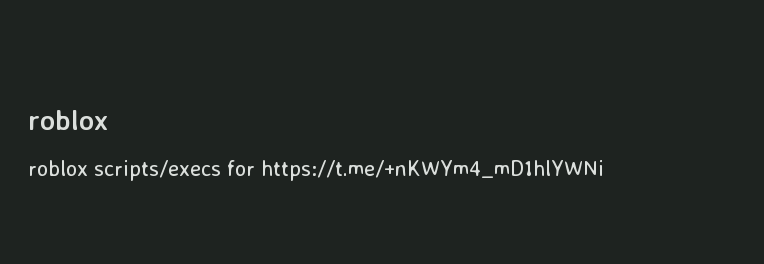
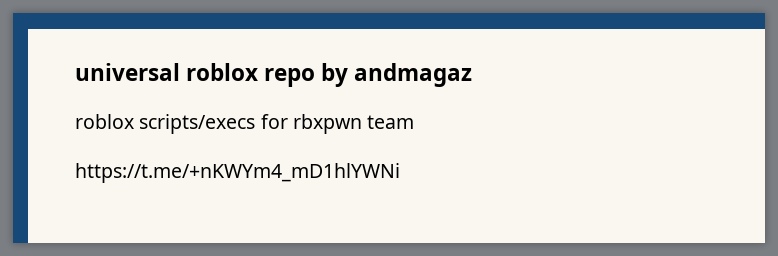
[28,110,108,130] roblox -> [75,63,473,87] universal roblox repo by andmagaz
(255, 168) none -> [292,114,415,134] rbxpwn team //

